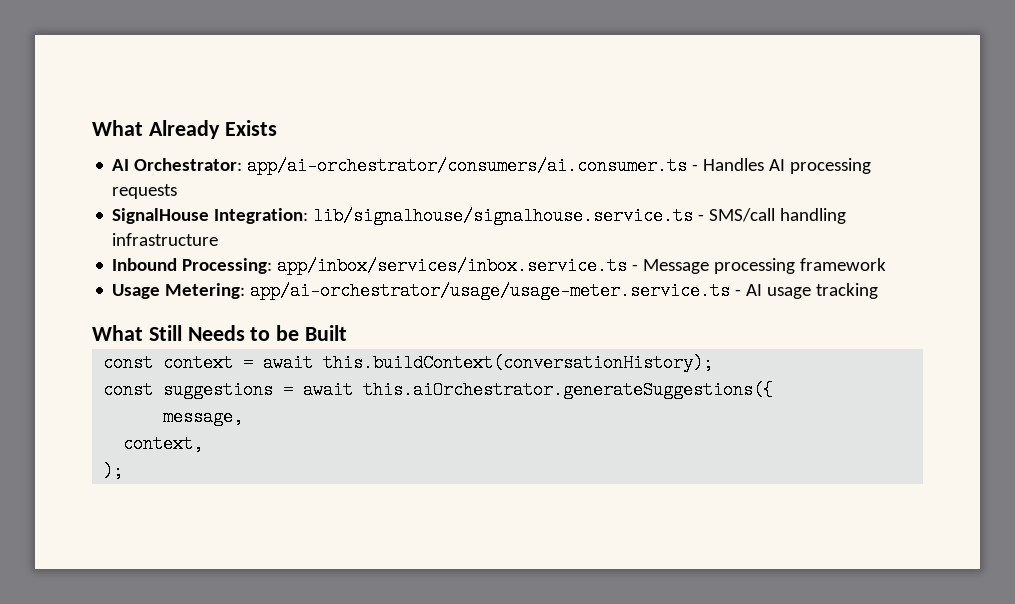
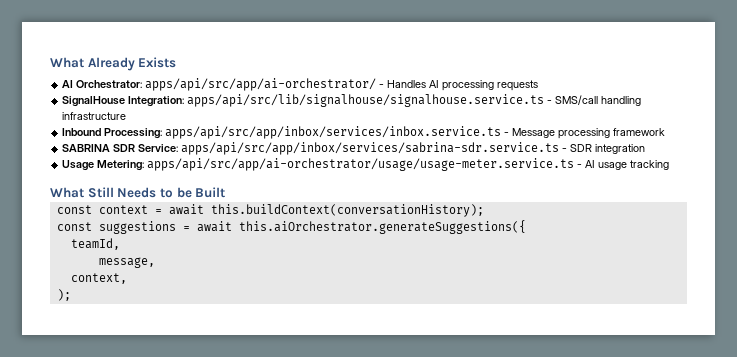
[247,157,688,175] app/ai-orchestrator/consumers/ai.consumer.ts -> [145,78,377,91] apps/api/src/app/ai-orchestrator/
[313,207,694,225] lib/signalhouse/signalhouse.service.ts -> [187,94,545,107] apps/api/src/lib/signalhouse/signalhouse.service.ts
[277,257,628,275] app/inbox/services/inbox.service.ts -> [165,126,502,139] apps/api/src/app/inbox/services/inbox.service.ts
(887, 264) none -> [62,142,646,155] // SABRINA SDR Service: apps/api/src/app/inbox/services/sabrina-sdr.service.ts - SDR integration
[250,282,731,300] app/ai-orchestrator/usage/usage-meter.service.ts -> [147,158,575,171] apps/api/src/app/ai-orchestrator/usage/usage-meter.service.ts
(774, 390) none -> [70,238,120,250] // teamId,

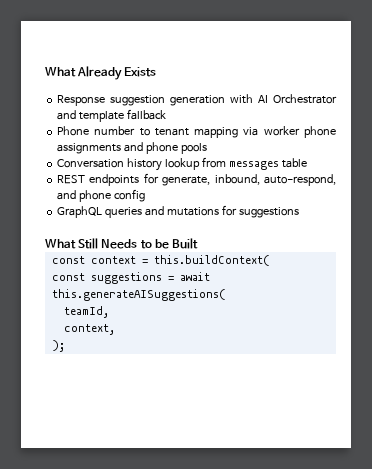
[62,78,539,91] [62,94,642,107] [62,112,127,120] [62,126,666,139] [62,142,646,155] [62,158,670,171] AI Orchestrator: apps/api/src/app/ai-orchestrator/ - Handles AI processing requests // SignalHouse Integration: apps/api/src/lib/signalhouse/signalhouse.service.ts - SMS/call handling infrastructure // Inbound Processing: apps/api/src/app/inbox/services/inbox.service.ts - Message processing framework // SABRINA SDR Service: apps/api/src/app/inbox/services/sabrina-sdr.service.ts - SDR integration // Usage Metering: apps/api/src/app/ai-orchestrator/usage/usage-meter.service.ts - AI usage tracking -> [57,94,337,106] [57,109,167,122] [57,126,336,138] [57,142,208,154] [57,157,307,171] [57,173,336,186] [57,189,146,202] [57,205,299,218] Response suggestion generation with AI Orchestrator and template fallback // Phone number to tenant mapping via worker phone assignments and phone pools // Conversation history lookup from messages table // REST endpoints for generate, inbound, auto-respond, and phone config // GraphQL queries and mutations for suggestions
[168,204,484,217] await this.buildContext(conversationHistory); -> [153,255,270,266] this.buildContext(
[238,220,526,234] this.aiOrchestrator.generateSuggestions({ -> [51,289,226,301] this.generateAISuggestions(
[98,257,155,268] // message, -> (109, 312) none

